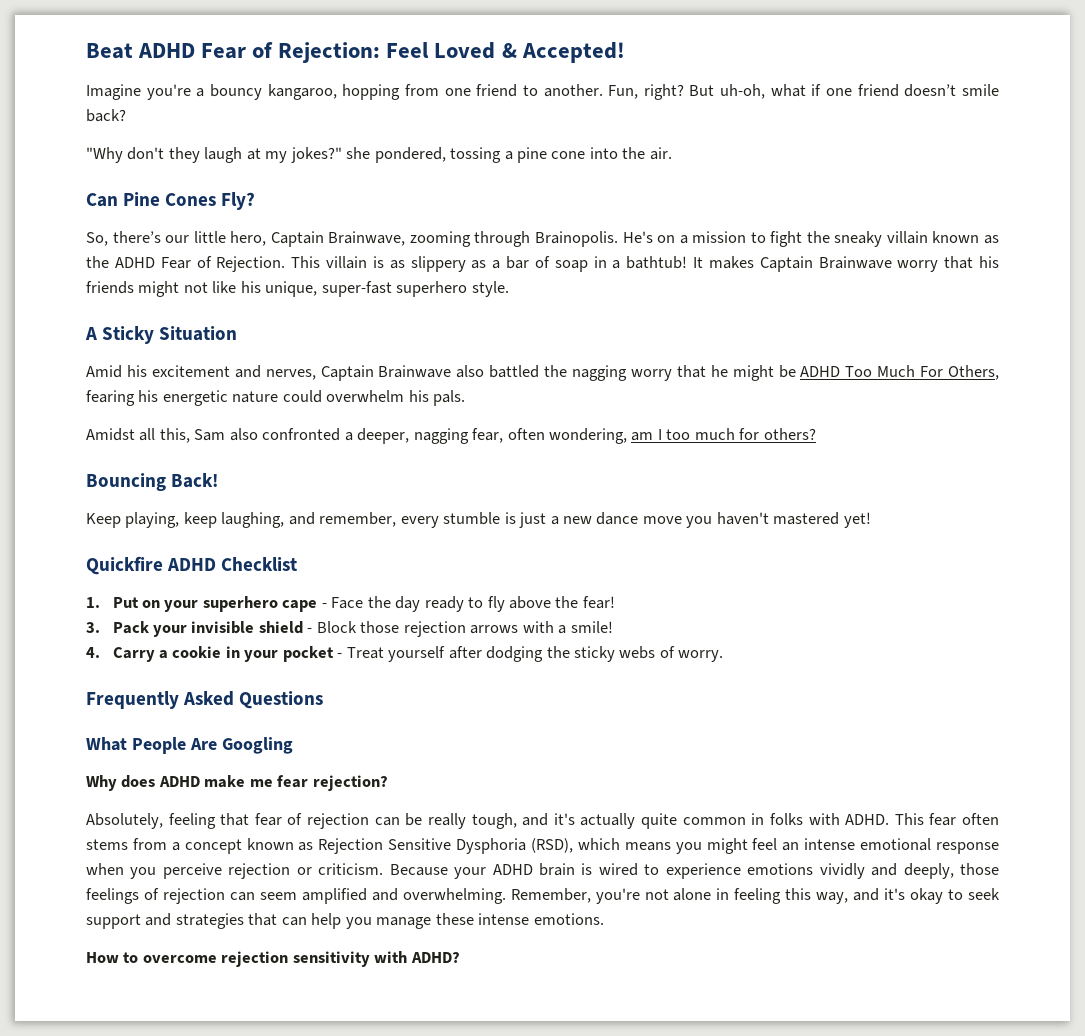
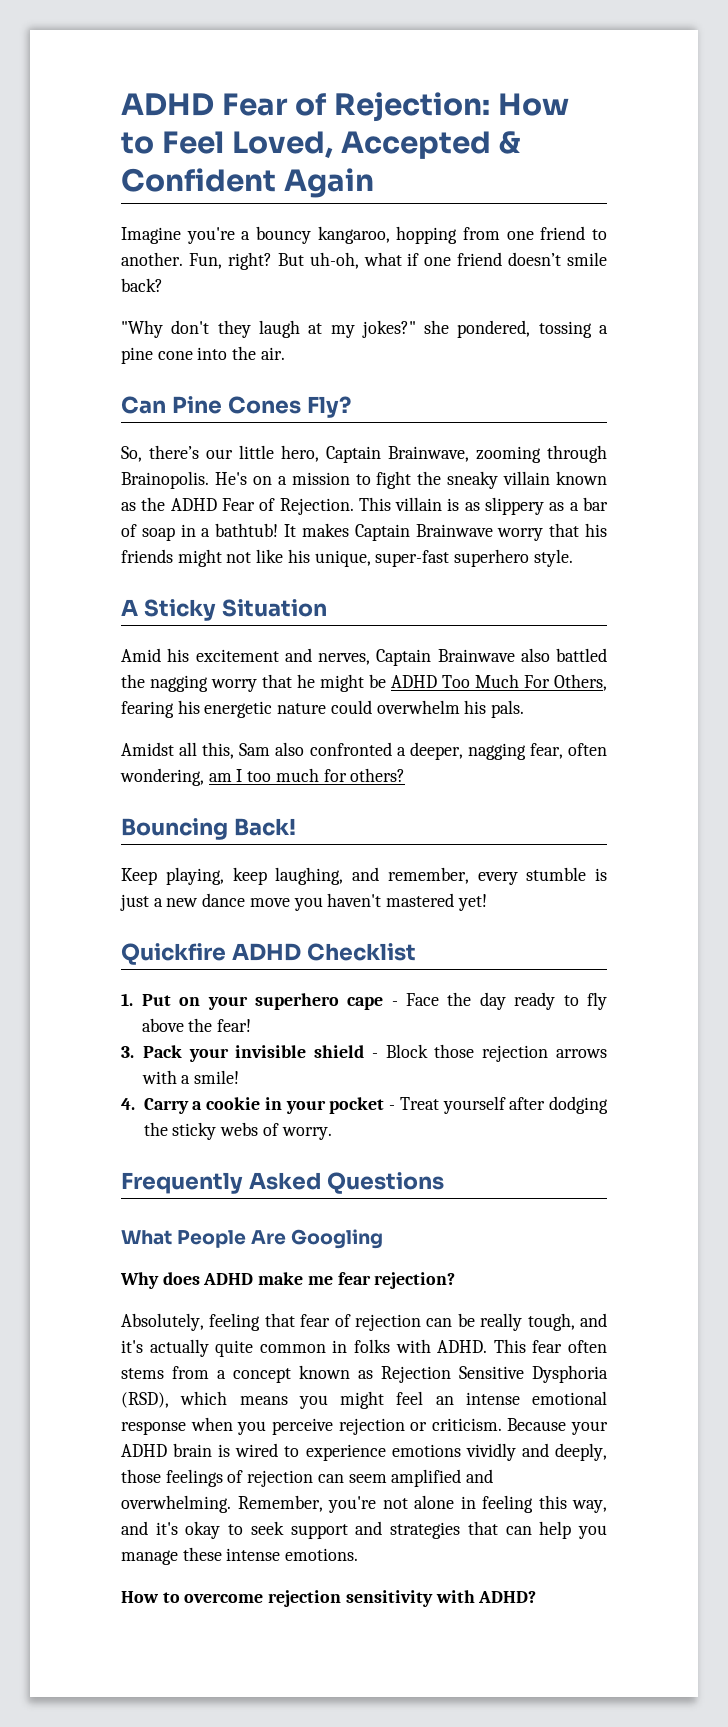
[86,43,133,59] Beat -> (121, 104) none
[386,42,625,63] Feel Loved & Accepted! -> [497,93,569,116] [121,131,521,159] [121,168,374,198] How to Feel Loved, Accepted & Confident Again

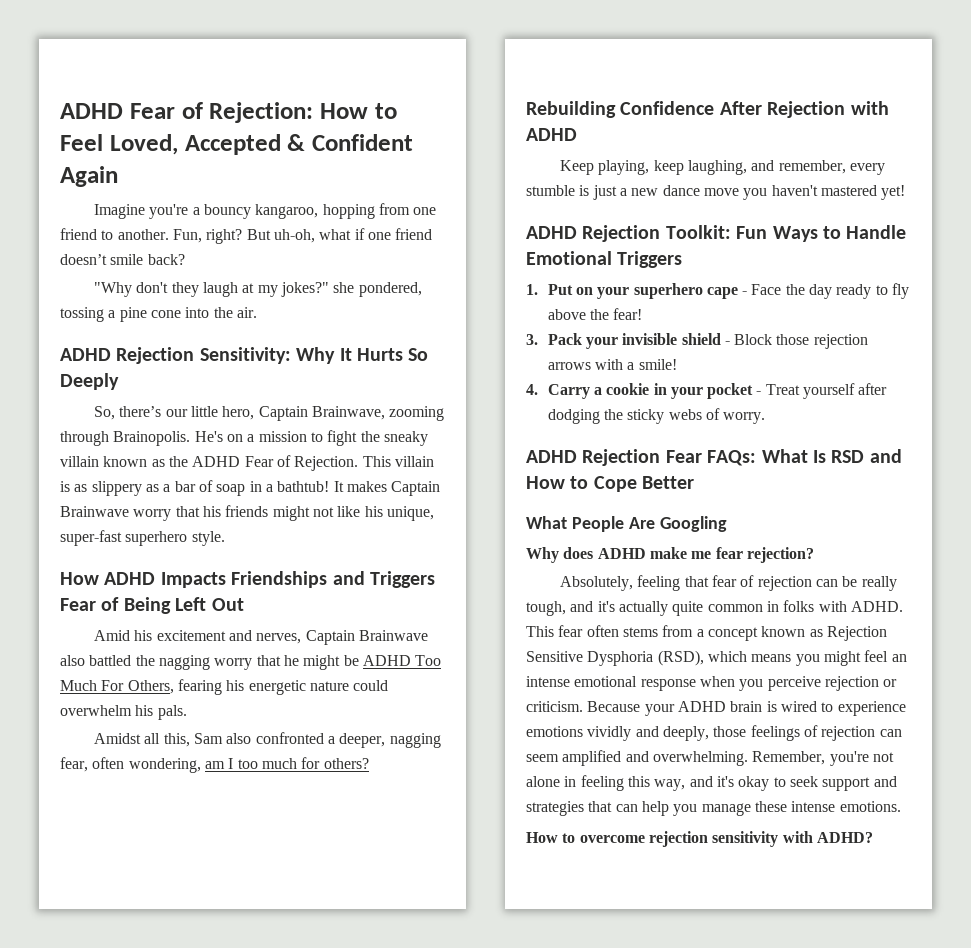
[121,396,351,418] Can Pine Cones Fly? -> [60,347,429,364] [60,373,119,390] ADHD Rejection Sensitivity: Why It Hurts So Deeply
[121,599,327,621] A Sticky Situation -> [60,571,435,588] [60,597,244,614] How ADHD Impacts Friendships and Triggers Fear of Being Left Out
[121,818,296,840] Bouncing Back! -> [526,101,889,118] [526,128,577,141] Rebuilding Confidence After Rejection with ADHD
[121,943,416,965] Quickfire ADHD Checklist -> [526,225,907,242] [526,251,683,268] ADHD Rejection Toolkit: Fun Ways to Handle Emotional Triggers
[121,1172,444,1194] Frequently Asked Questions -> [526,449,902,466] [526,476,695,492] ADHD Rejection Fear FAQs: What Is RSD and How to Cope Better

